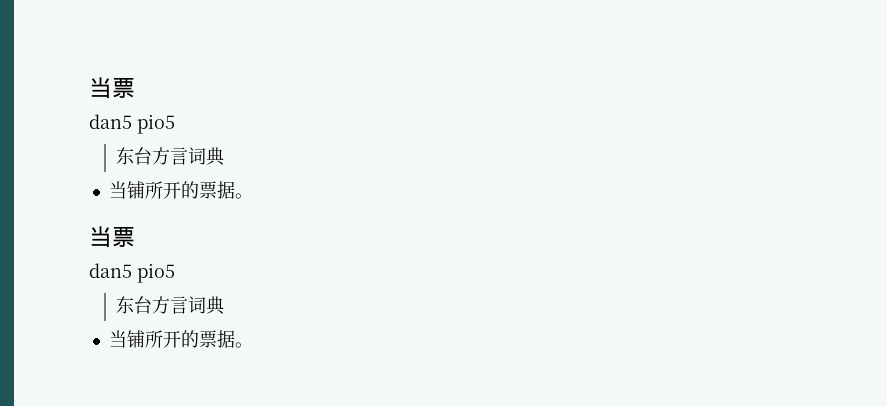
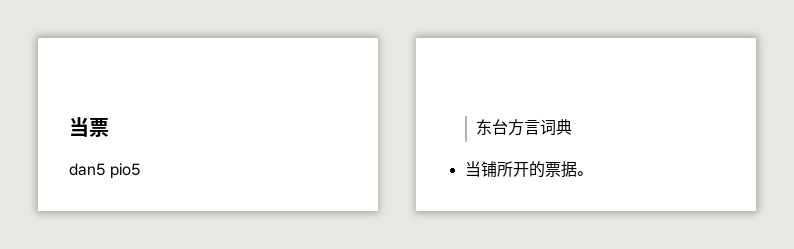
[89,226,135,248] [89,263,175,283] [116,296,226,315] [108,330,253,348] // 当票 // dan5 pio5 // 东台方言词典 // 当铺所开的票据。 -> (592, 173) none

